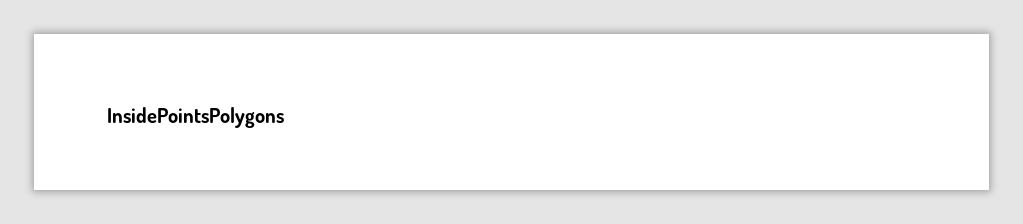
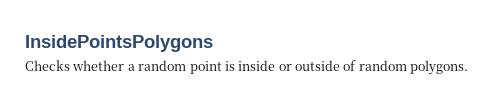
(284, 117) none -> [25,60,469,75] // Checks whether a random point is inside or outside of random polygons.

